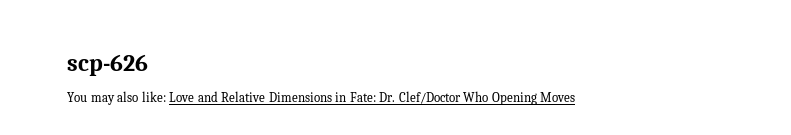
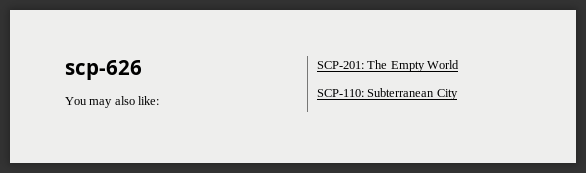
[169,91,576,105] Love and Relative Dimensions in Fate: Dr. Clef/Doctor Who Opening Moves -> [317,60,460,72] [317,88,458,100] // SCP-201: The Empty World // SCP-110: Subterranean City

